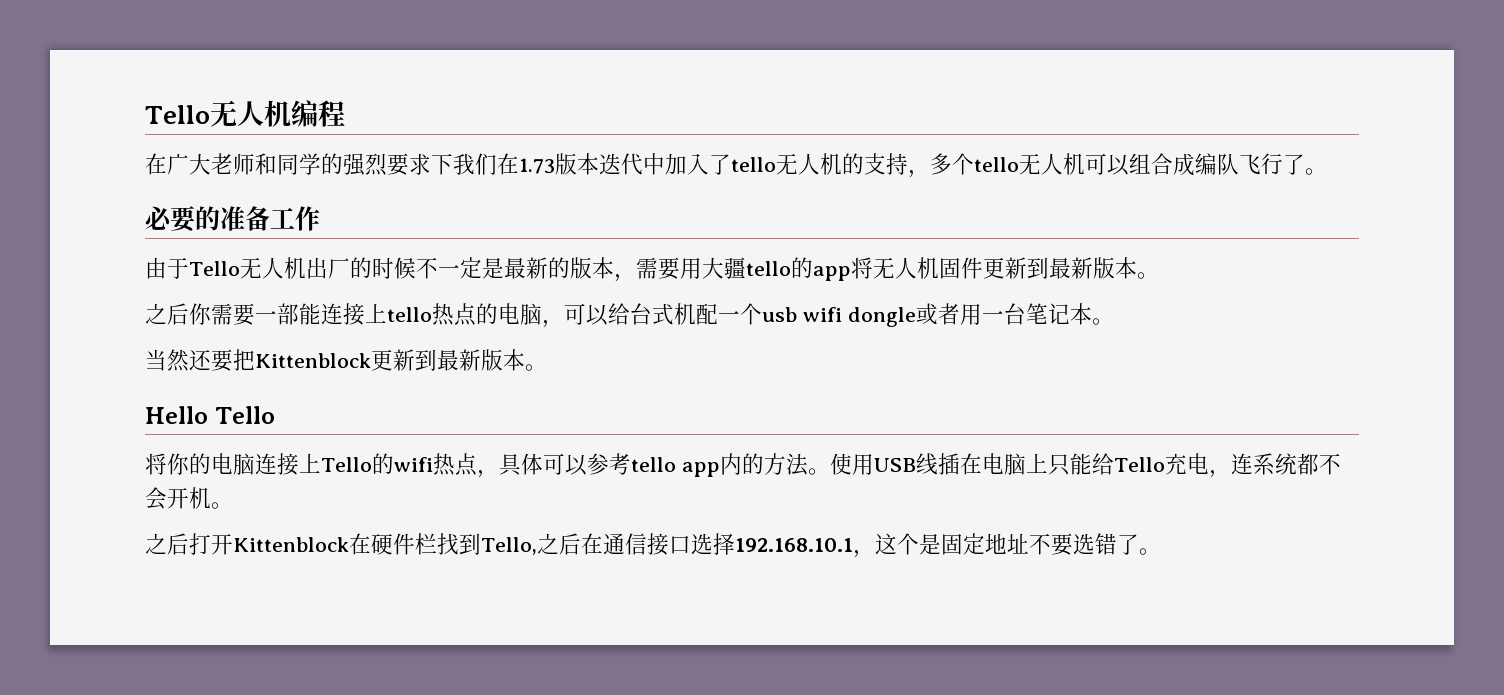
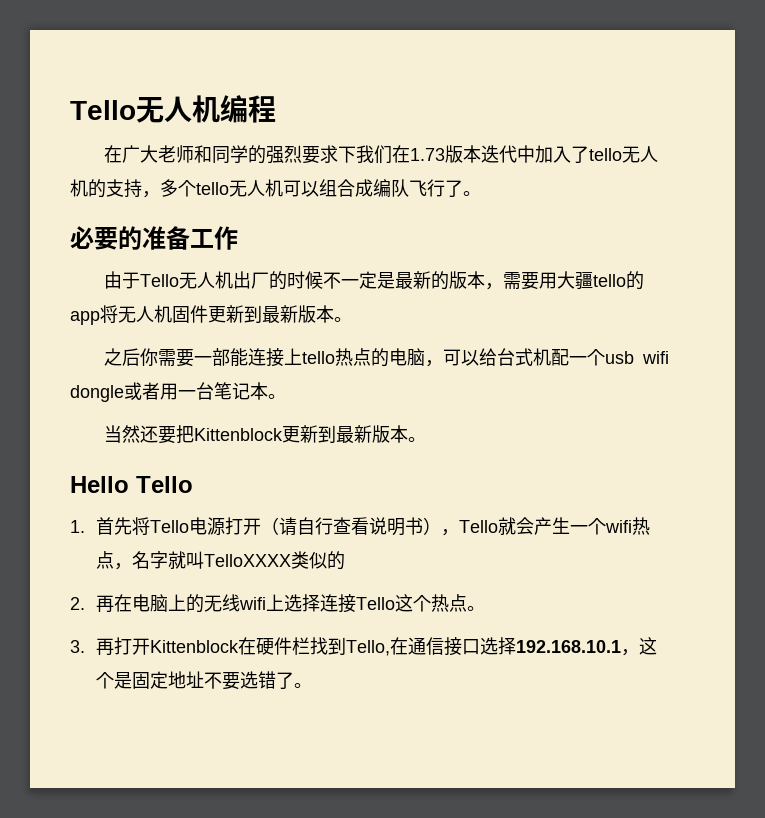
[145,453,1341,478] [145,487,233,510] [145,533,189,555] 将你的电脑连接上Tello的wifi热点，具体可以参考tello app内的方法。使用USB线插在电脑上只能给Tello充电，连系统都不会开机。 // 之后 -> [70,517,650,536] [95,551,345,570] [70,594,485,613] [70,638,114,656] 1.首先将Tello电源打开（请自行查看说明书），Tello就会产生一个wifi热点，名字就叫TelloXXXX类似的 // 2.再在电脑上的无线wifi上选择连接Tello这个热点。 // 3.再
[536,533,581,555] 之后 -> (390, 648) none

